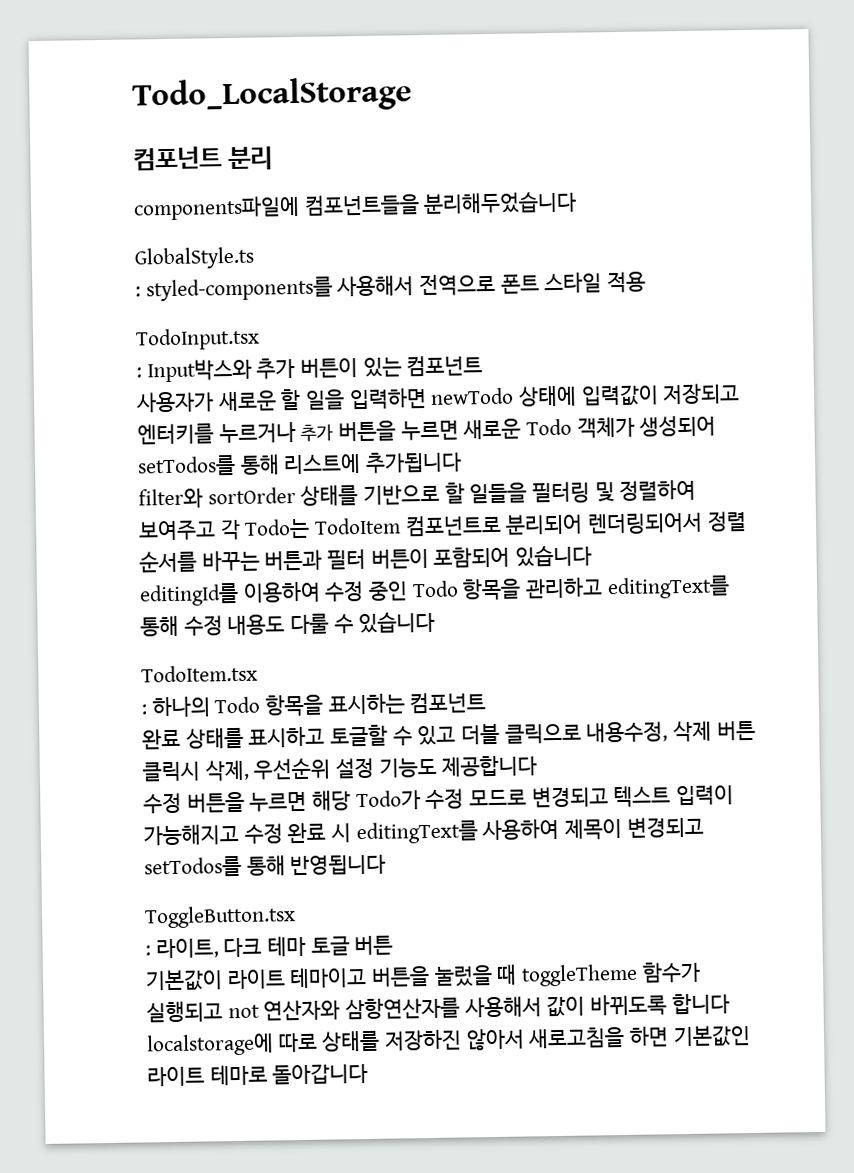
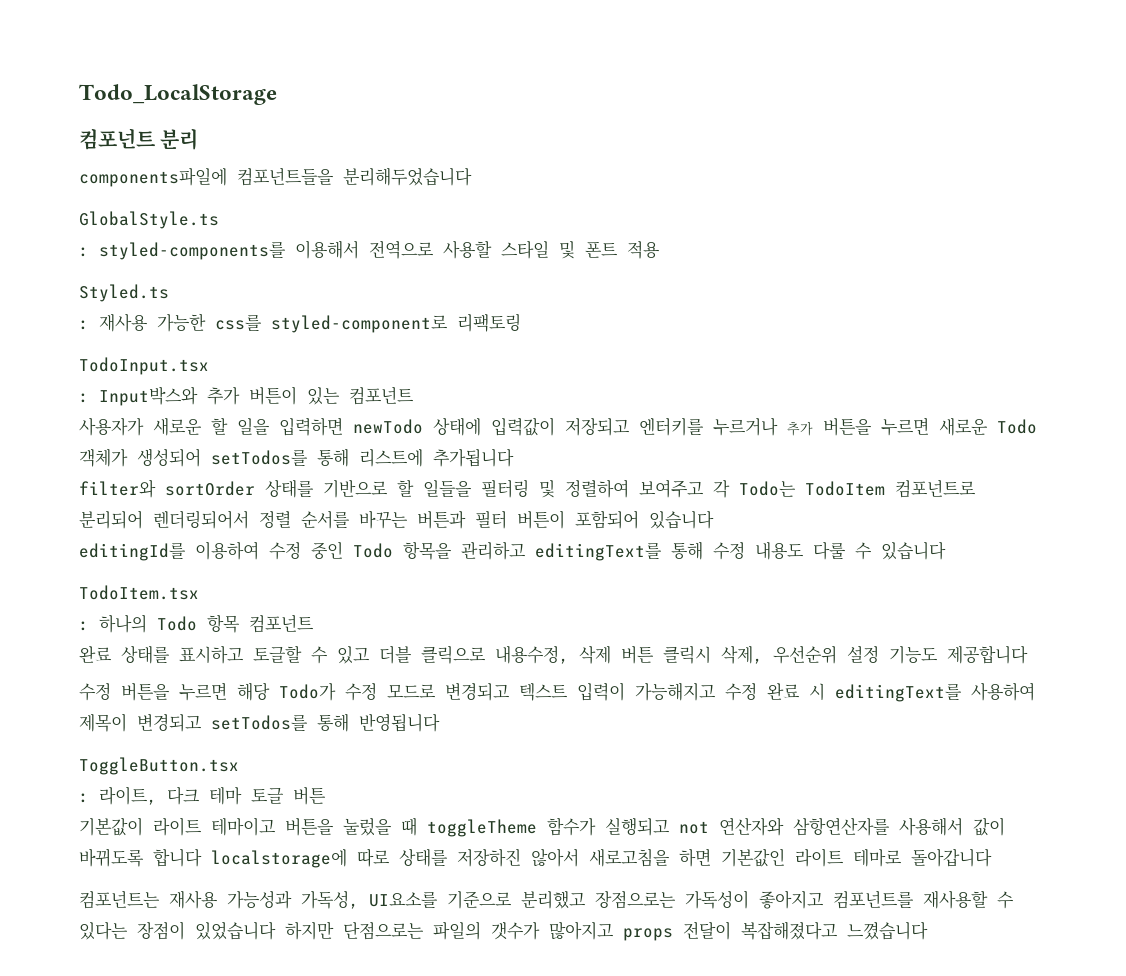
[336,271,647,297] 사용해서 전역으로 폰트 스타일 적용 -> [295,240,660,259] [79,284,169,302] [79,313,521,333] 이용해서 전역으로 사용할 스타일 및 폰트 적용 // Styled.ts // : 재사용 가능한 css를 styled-component로 리팩토링
[265,693,405,717] 항목을 표시하는 -> [207,614,240,633] 항목
(369, 1073) none -> [79,890,1014,909] [79,921,928,941] // 컴포넌트는 재사용 가능성과 가독성, UI요소를 기준으로 분리했고 장점으로는 가독성이 좋아지고 컴포넌트를 재사용할 수 있다는 장점이 있었습니다 하지만 단점으로는 파일의 갯수가 많아지고 props 전달이 복잡해졌다고 느꼈습니다

